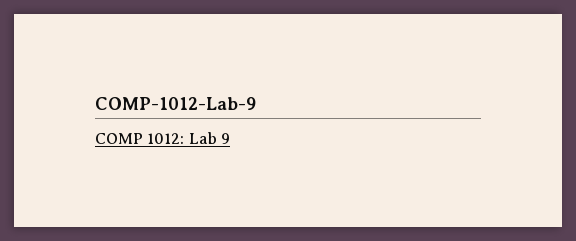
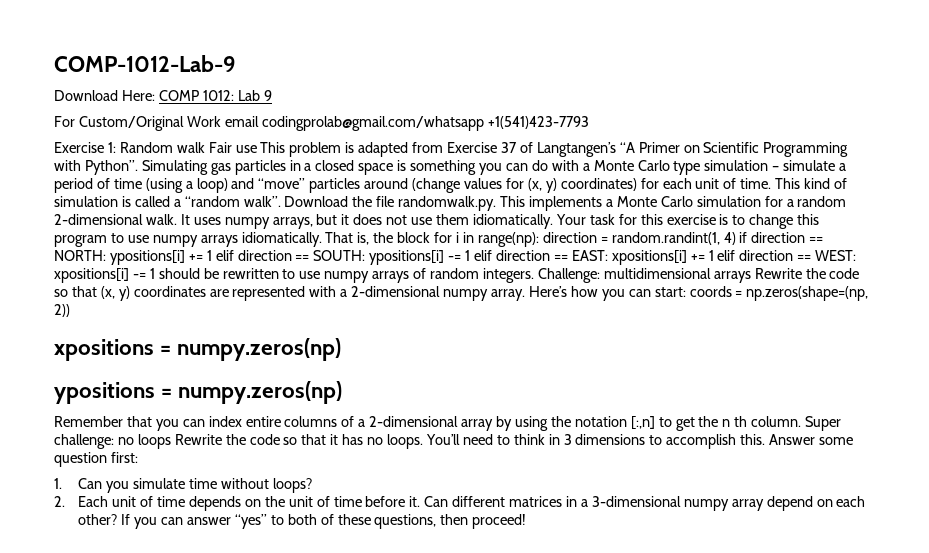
(256, 103) none -> [54,90,155,101] Download Here:
(230, 138) none -> [54,116,589,131] [54,142,849,157] [54,160,847,175] [54,178,848,193] [54,196,847,211] [54,214,820,229] [54,232,824,247] [54,250,857,265] [54,268,860,283] [54,286,869,301] [54,304,70,317] [54,338,342,361] [54,381,343,404] [54,416,842,431] [54,434,854,449] [54,452,138,467] [54,478,312,493] [54,496,866,511] [78,514,527,529] // For Custom/Original Work email codingprolab@gmail.com/whatsapp +1(541)423-7793 // Exercise 1: Random walk Fair use This problem is adapted from Exercise 37 of Langtangen’s “A Primer on Scientific Programming with Python”. Simulating gas particles in a closed space is something you can do with a Monte Carlo type simulation – simulate a period of time (using a loop) and “move” particles around (change values for (x, y) coordinates) for each unit of time. This kind of simulation is called a “random walk”. Download the file randomwalk.py. This implements a Monte Carlo simulation for a random 2-dimensional walk. It uses numpy arrays, but it does not use them idiomatically. Your task for this exercise is to change this program to use numpy arrays idiomatically. That is, the block for i in range(np): direction = random.randint(1, 4) if direction == NORTH: ypositions[i] += 1 elif direction == SOUTH: ypositions[i] -= 1 elif direction == EAST: xpositions[i] += 1 elif direction == WEST: xpositions[i] -= 1 should be rewritten to use numpy arrays of random integers. Challenge: multidimensional arrays Rewrite the code so that (x, y) coordinates are represented with a 2-dimensional numpy array. Here’s how you can start: coords = np.zeros(shape=(np, 2)) // xpositions = numpy.zeros(np) // ypositions = numpy.zeros(np) // Remember that you can index entire columns of a 2-dimensional array by using the notation [:,n] to get the n th column. Super challenge: no loops Rewrite the code so that it has no loops. You’ll need to think in 3 dimensions to accomplish this. Answer some question first: // 1. Can you simulate time without loops? // 2. Each unit of time depends on the unit of time before it. Can different matrices in a 3-dimensional numpy array depend on each other? If you can answer “yes” to both of these questions, then proceed!

